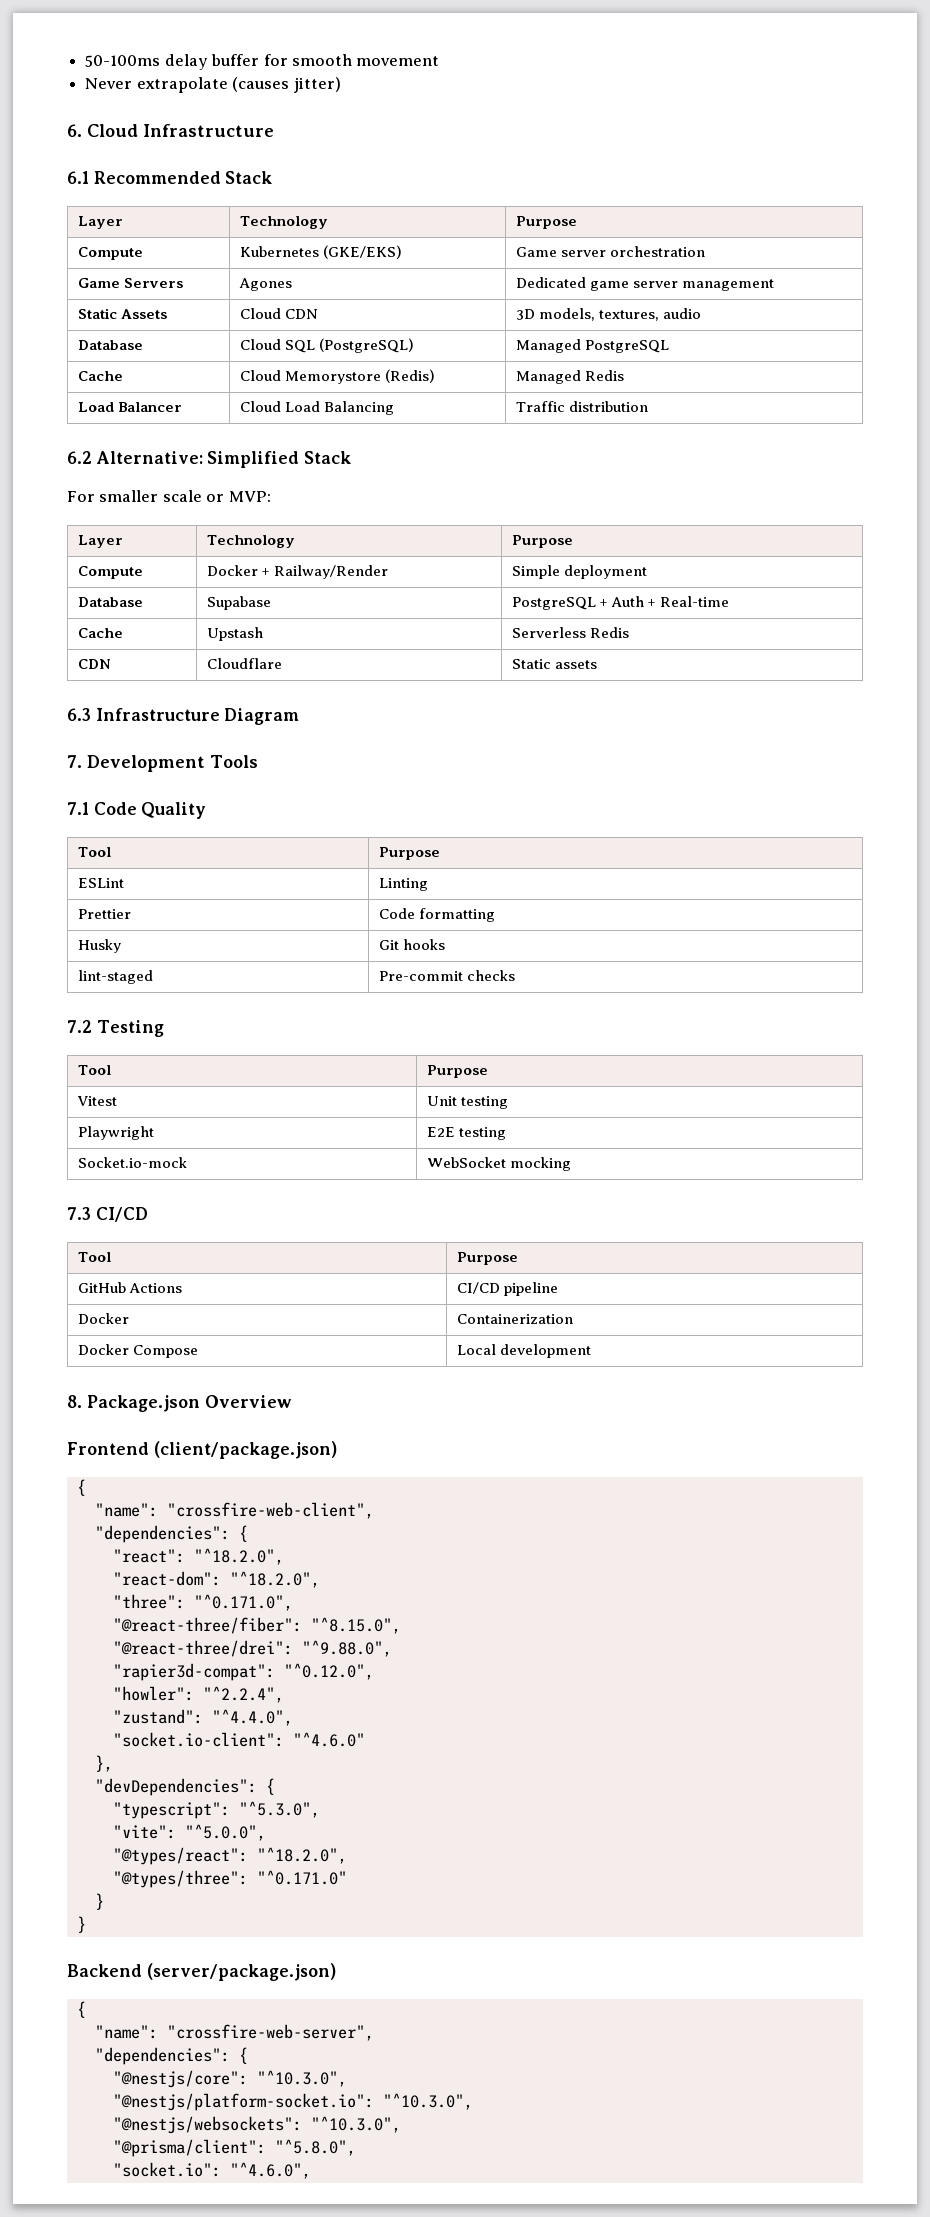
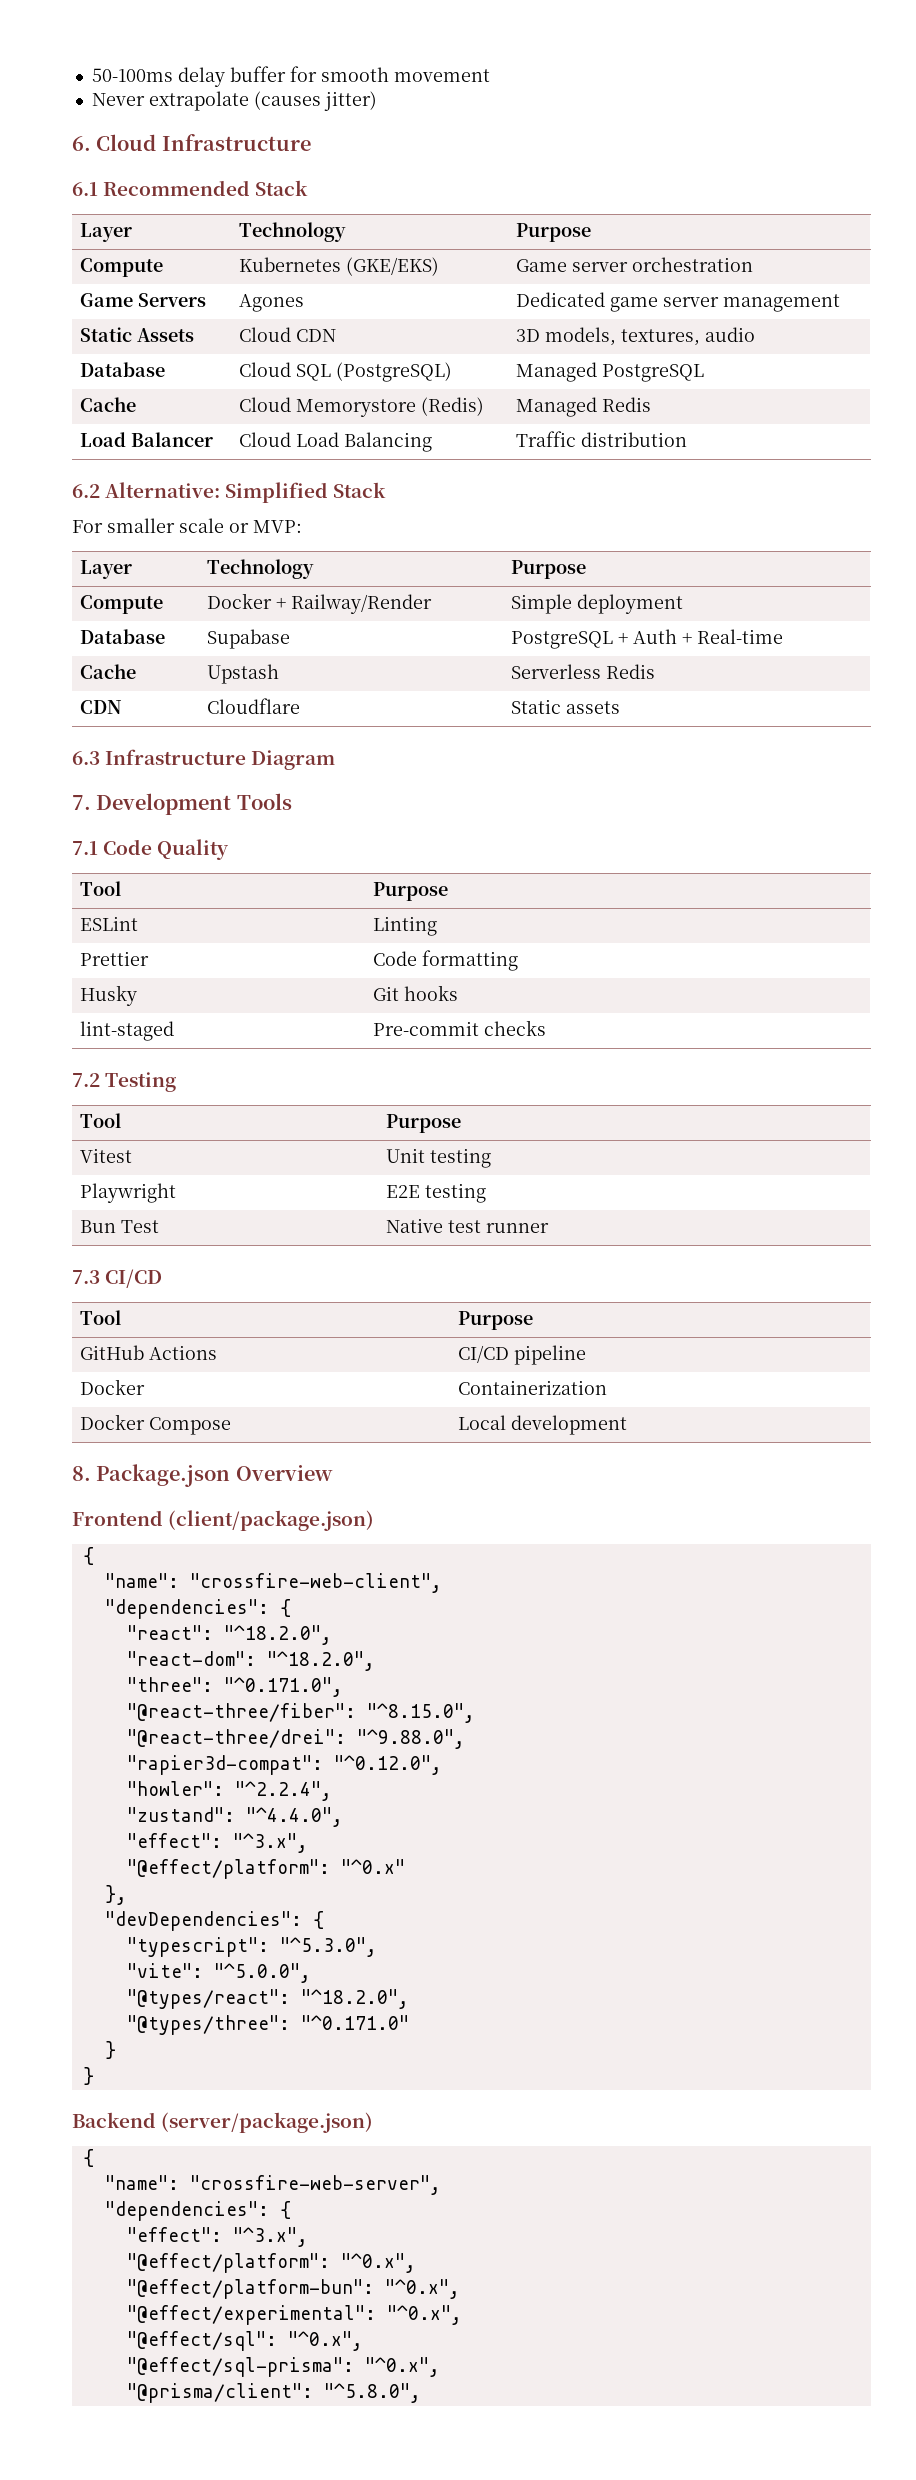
[78,1157,188,1168] [427,1157,572,1171] Socket.io-mock | WebSocket mocking -> [80,1220,160,1233] [386,1218,550,1233] Bun Test | Native test runner
[112,1732,365,1747] "socket.io-client": "^4.6.0" -> [126,1833,308,1853] [126,1859,405,1879] "effect": "^3.x", // "@effect/platform": "^0.x"
[112,2070,347,2088] [112,2093,473,2111] [112,2116,401,2134] "@nestjs/core": "^10.3.0", // "@nestjs/platform-socket.io": "^10.3.0", // "@nestjs/websockets": "^10.3.0", -> [126,2227,308,2247] [126,2253,416,2273] [126,2279,460,2299] [126,2305,462,2325] [126,2331,363,2351] [126,2357,440,2377] "effect": "^3.x", // "@effect/platform": "^0.x", // "@effect/platform-bun": "^0.x", // "@effect/experimental": "^0.x", // "@effect/sql": "^0.x", // "@effect/sql-prisma": "^0.x",
[112,2162,311,2179] // "socket.io": "^4.6.0", -> (421, 2393) none

